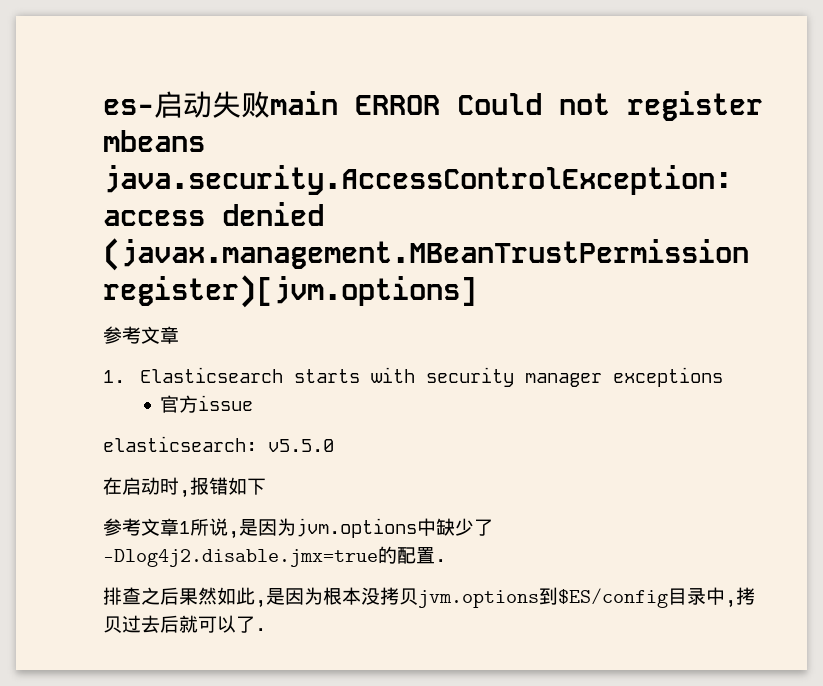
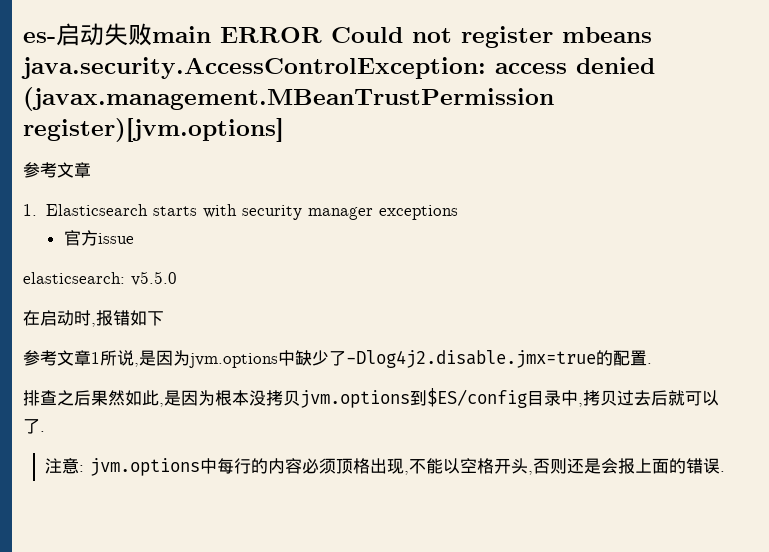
(266, 629) none -> [44,458,725,476] // 注意: jvm.options中每行的内容必须顶格出现,不能以空格开头,否则还是会报上面的错误.

